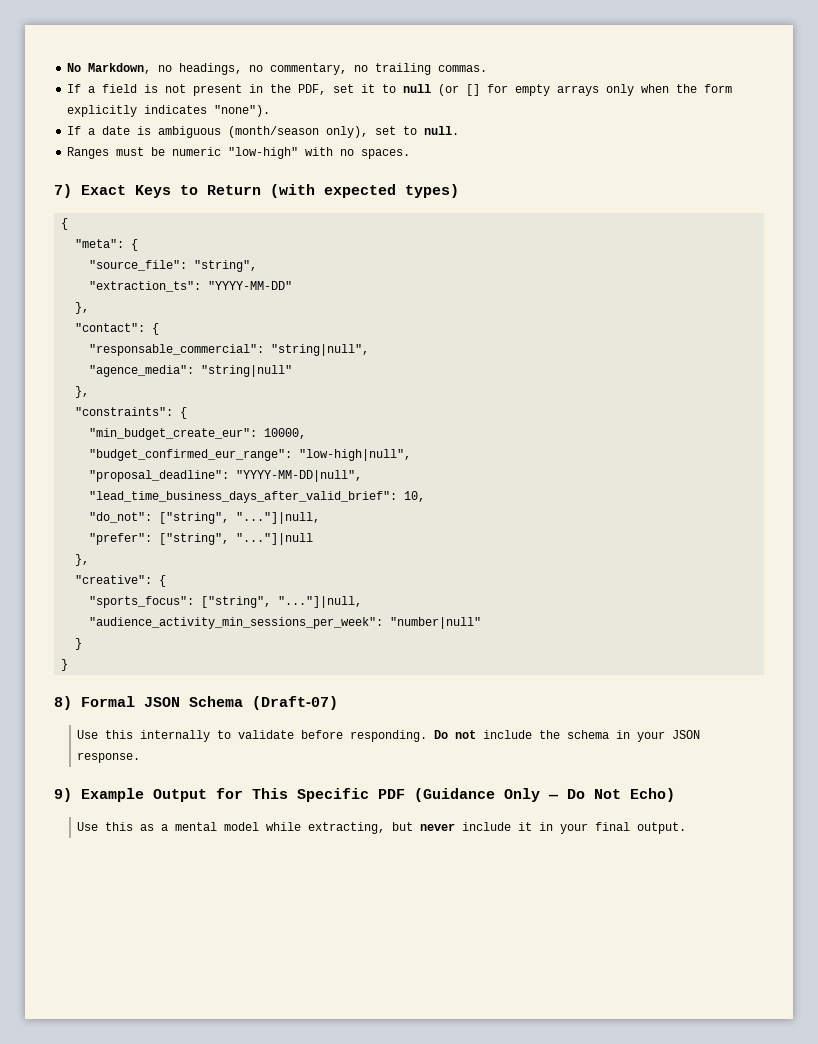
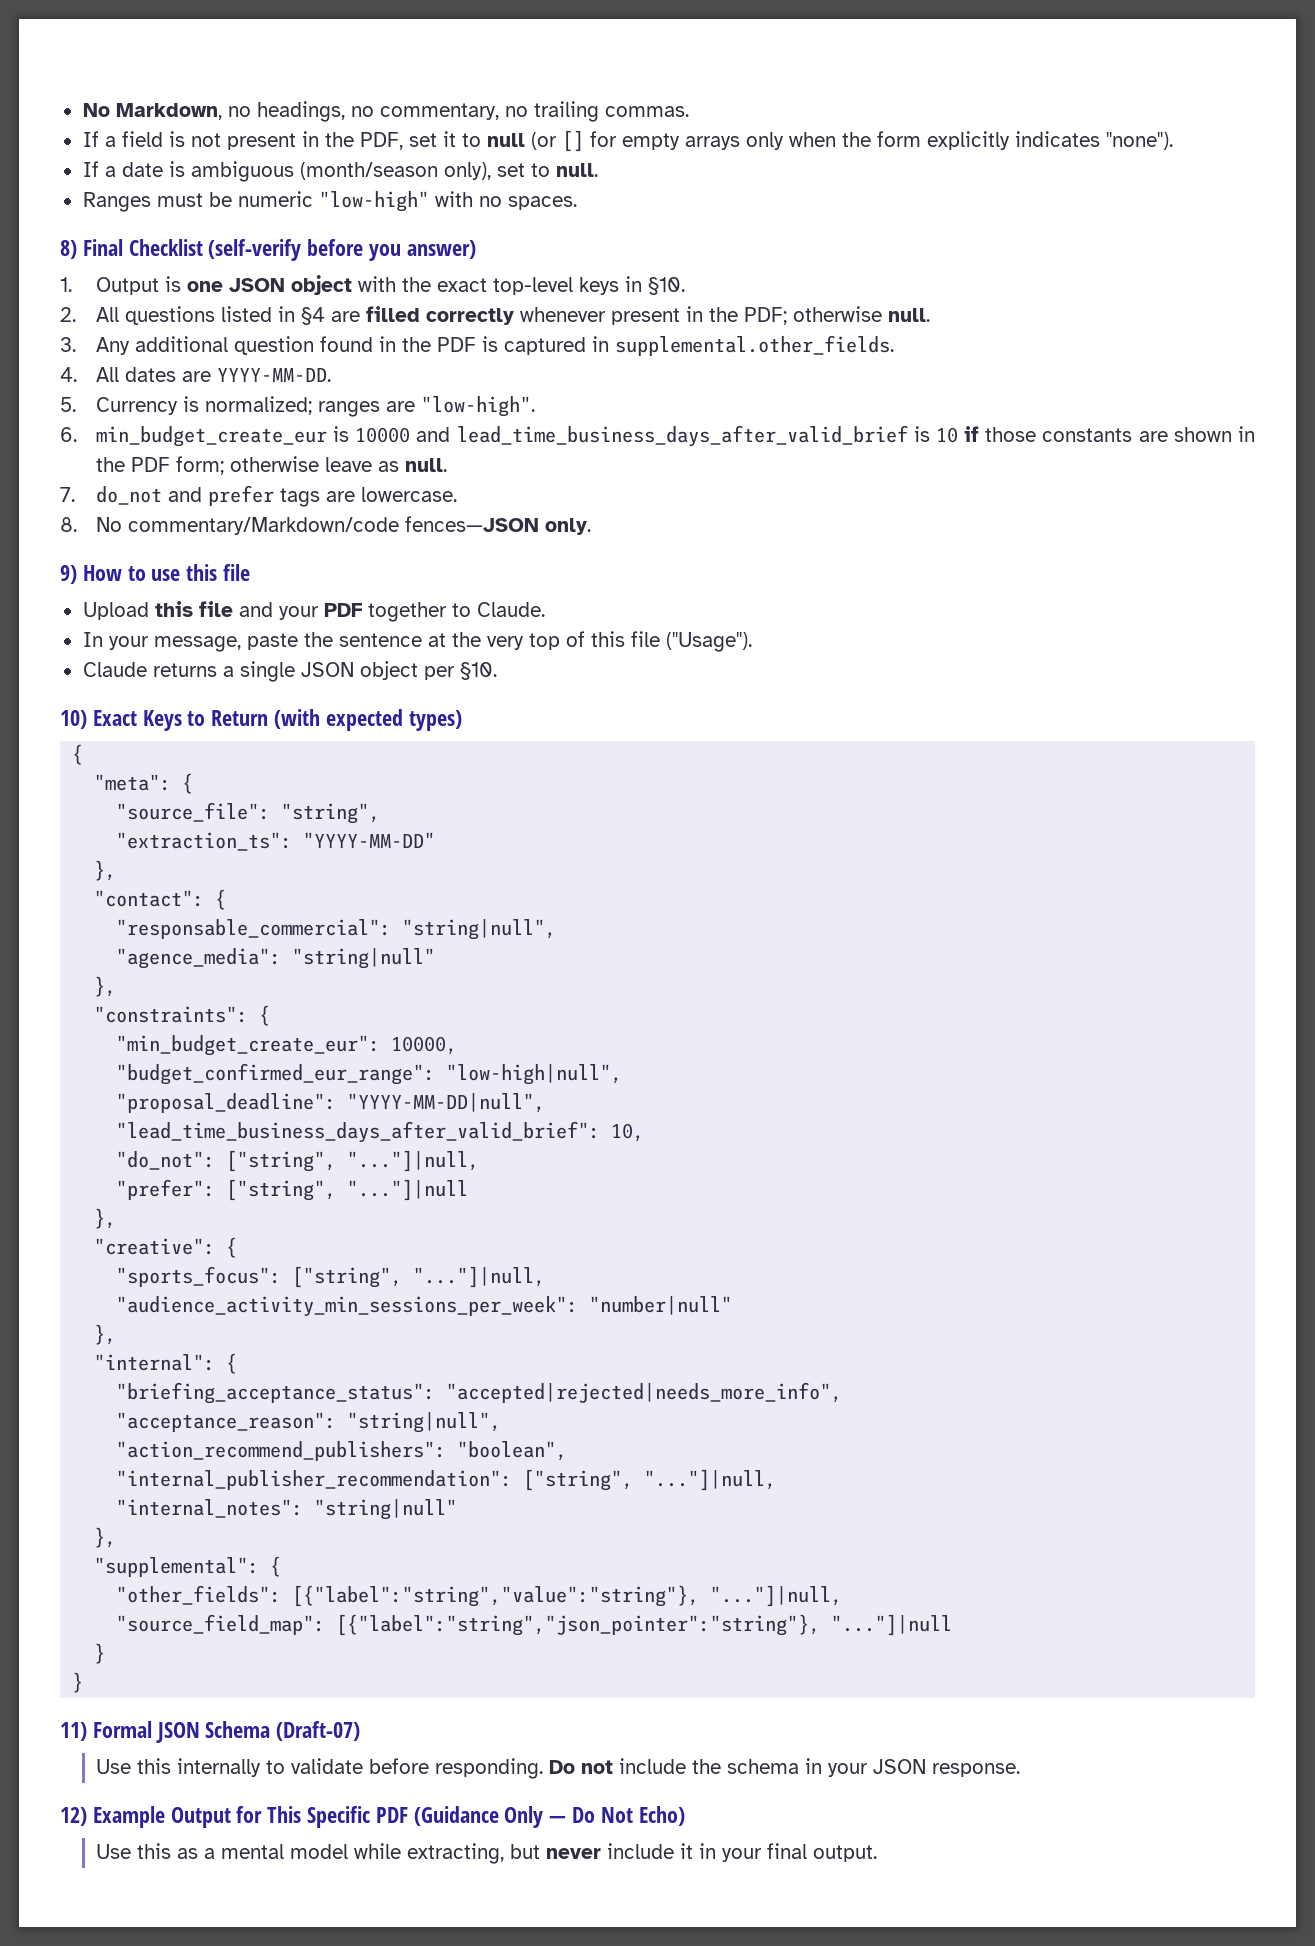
[54,184,72,198] 7) -> [60,239,476,261] [60,275,685,295] [60,306,930,325] [60,335,894,356] [60,367,331,382] [60,396,535,417] [60,425,1255,447] [95,456,447,475] [60,485,457,507] [60,516,591,535] [60,564,251,584] [82,601,545,622] [82,631,752,652] [82,661,497,682] [60,710,87,729] 8) Final Checklist (self‑verify before you answer) // 1. Output is one JSON object with the exact top-level keys in §10. // 2. All questions listed in §4 are filled correctly whenever present in the PDF; otherwise null. // 3. Any additional question found in the PDF is captured in supplemental.other_fields. // 4. All dates are YYYY-MM-DD. // 5. Currency is normalized; ranges are "low-high". // 6. min_budget_create_eur is 10000 and lead_time_business_days_after_valid_brief is 10 if those constants are shown in the PDF form; otherwise leave as null. // 7. do_not and prefer tags are lowercase. // 8. No commentary/Markdown/code fences—JSON only. // 9) How to use this file // Upload this file and your PDF together to Claude. // In your message, paste the sentence at the very top of this file ("Usage"). // Claude returns a single JSON object per §10. // 10)
(482, 623) none -> [94,1324,117,1345] [94,1353,238,1374] [116,1382,843,1404] [116,1412,502,1433] [116,1441,568,1461] [116,1469,777,1491] [116,1499,458,1520] [94,1527,117,1548] [94,1556,282,1577] [116,1585,843,1607] [116,1614,953,1636] // }, // "internal": { // "briefing_acceptance_status": "accepted|rejected|needs_more_info", // "acceptance_reason": "string|null", // "action_recommend_publishers": "boolean", // "internal_publisher_recommendation": ["string", "..."]|null, // "internal_notes": "string|null" // }, // "supplemental": { // "other_fields": [{"label":"string","value":"string"}, "..."]|null, // "source_field_map": [{"label":"string","json_pointer":"string"}, "..."]|null
[54,696,72,710] 8) -> [60,1722,87,1741] 11)
[54,788,72,802] 9) -> [60,1807,87,1826] 12)

